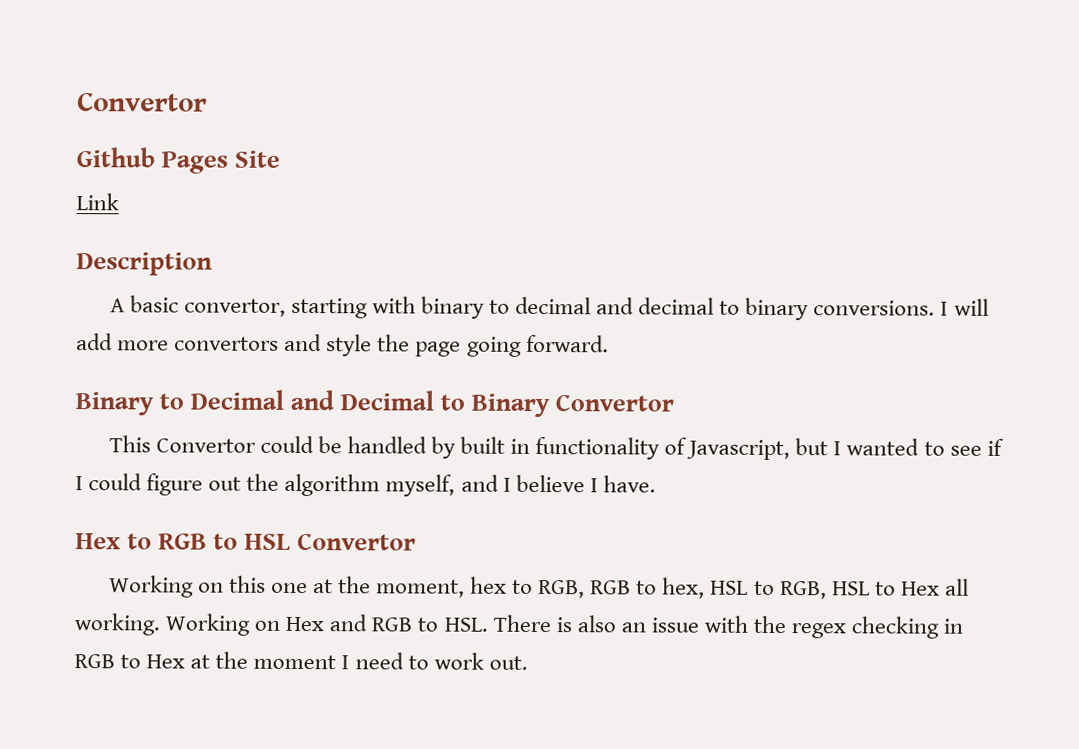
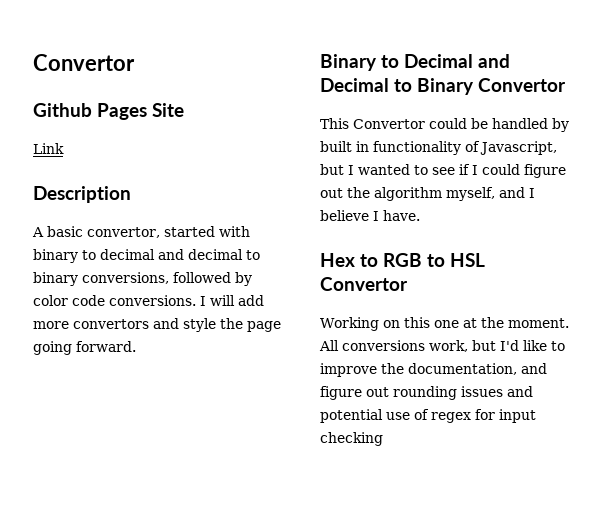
[290,297,368,319] starting -> [163,226,215,237] started
(810, 309) none -> [82,272,252,286] [33,295,105,306] conversions, followed by color code
[375,576,969,600] [74,613,964,639] [74,651,528,670] moment, hex to RGB, RGB to hex, HSL to RGB, HSL to Hex all working. Working on Hex and RGB to HSL. There is also an issue with the regex checking in RGB to Hex at the moment I need to work out. -> [507,318,569,328] [319,340,565,352] [320,363,547,377] [320,386,533,400] [320,409,536,423] [320,432,383,446] moment. All conversions work, but I'd like to improve the documentation, and figure out rounding issues and potential use of regex for input checking

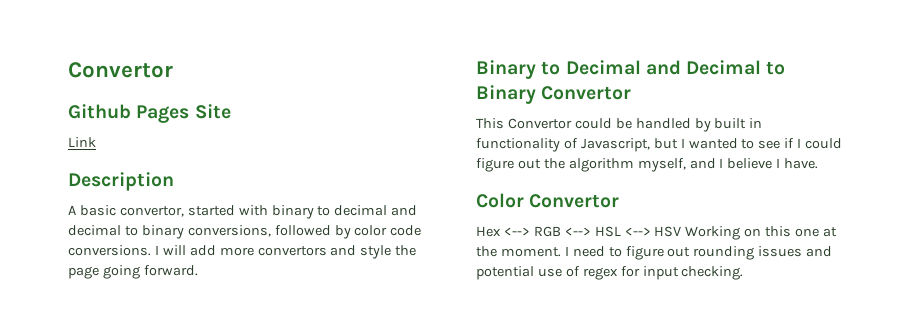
[320,253,485,267] [320,277,408,291] Hex to RGB to HSL Convertor // -> [476,193,620,208] [476,226,682,237] Color Convertor // Hex <--> RGB <--> HSL <--> HSV
[319,340,565,352] [320,363,547,377] All conversions work, but I'd like to improve the documentation, and -> [564,246,622,257] I need to
[320,432,383,446] checking -> [681,266,744,280] checking.

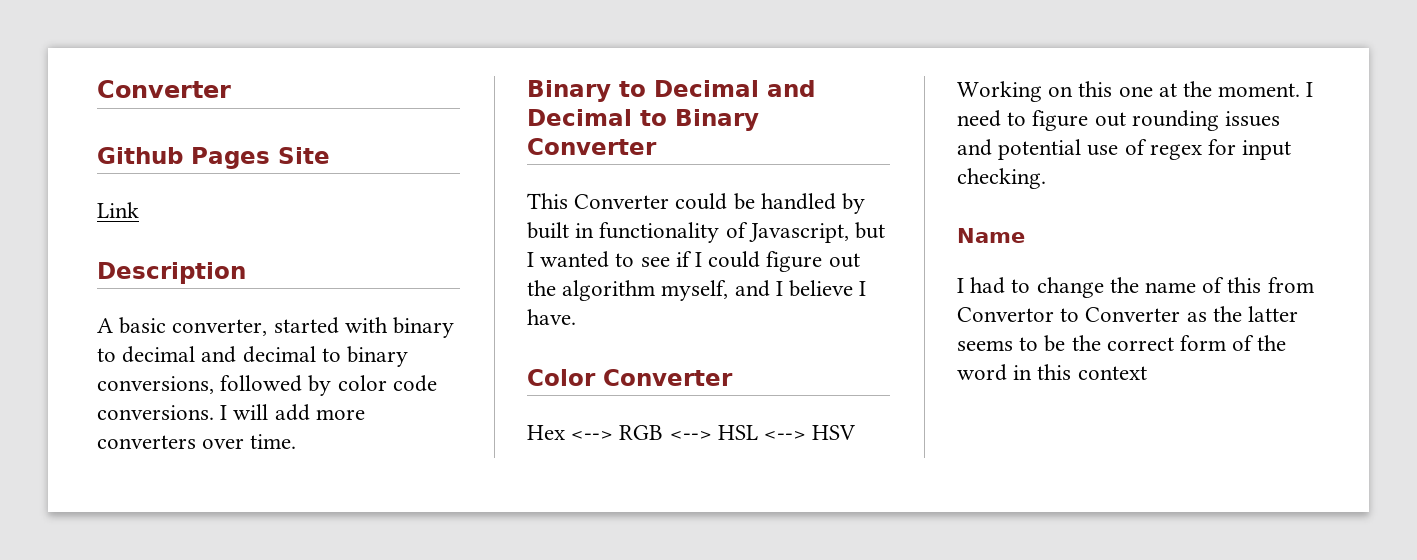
[68,62,173,78] Convertor -> [97,80,231,98] Converter
[119,206,184,217] convertor, -> [172,319,268,336] converter,
[257,245,417,259] [68,265,198,279] convertors and style the page going forward. -> [97,434,297,449] converters over time.
[541,86,632,100] Convertor -> [527,138,657,155] Converter
[507,118,572,129] Convertor -> [574,194,670,209] Converter
[529,194,620,208] Convertor -> [603,369,733,386] Converter
(744, 273) none -> [957,228,1025,243] [957,277,1314,298] [957,306,1299,322] [957,335,1287,352] [957,364,1147,381] // Name // I had to change the name of this from Convertor to Converter as the latter seems to be the correct form of the word in this context

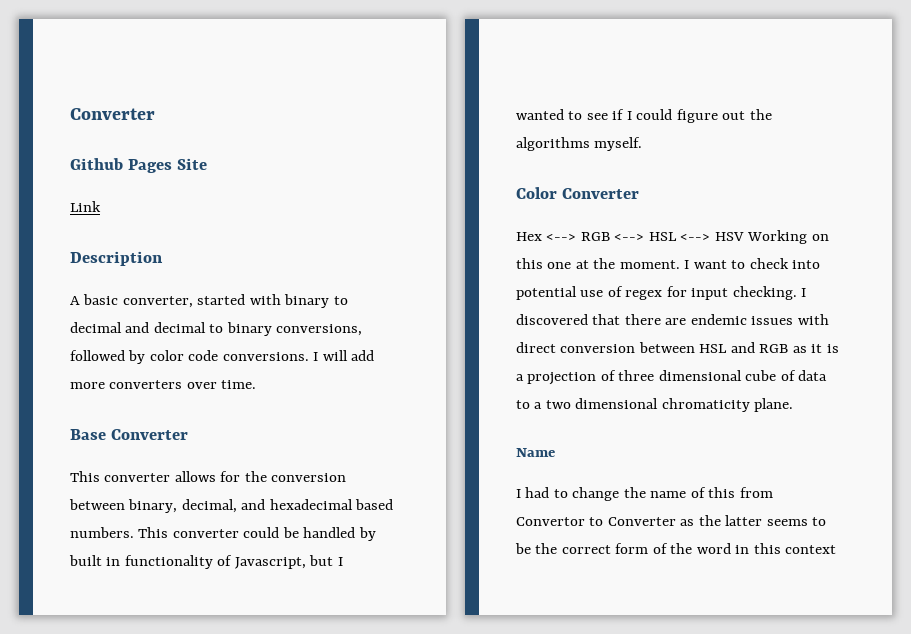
[527,80,815,102] [527,109,759,131] [527,138,657,155] [527,193,670,209] Binary to Decimal and Decimal to Binary Converter // This Converter -> [70,429,189,440] [70,471,347,482] [69,499,394,513] [70,527,239,538] Base Converter // This converter allows for the conversion between binary, decimal, and hexadecimal based numbers. This converter
[562,280,867,301] [527,309,576,325] algorithm myself, and I believe I have. -> [516,137,643,151] algorithms myself.
[957,110,1281,131] [957,139,992,156] need to figure out rounding issues and -> [693,258,821,269] want to check into
(1046, 178) none -> [801,288,807,297] [516,314,829,325] [516,342,839,353] [516,370,828,385] [516,398,794,412] I discovered that there are endemic issues with direct conversion between HSL and RGB as it is a projection of three dimensional cube of data to a two dimensional chromaticity plane.

